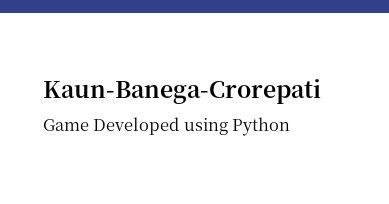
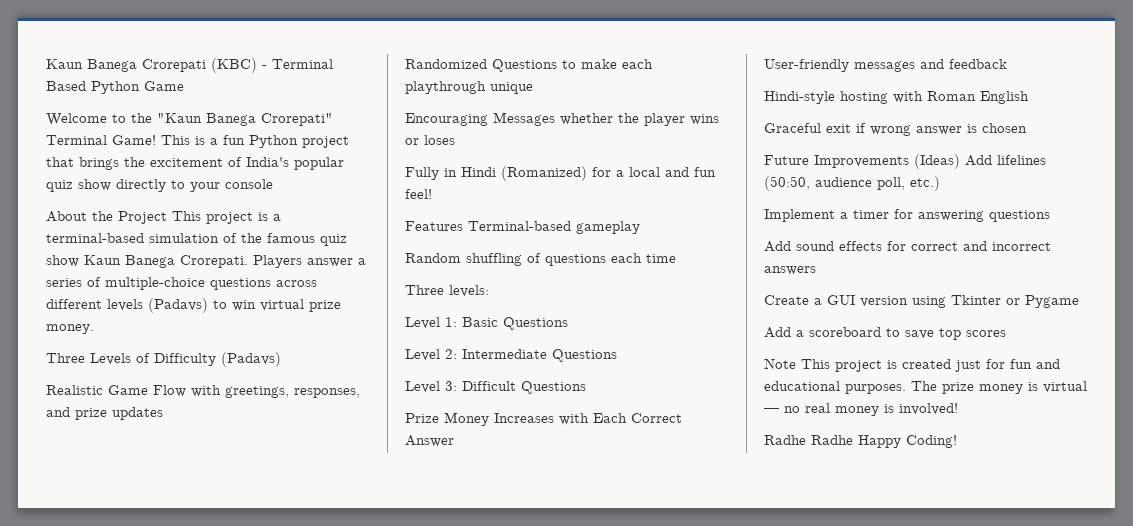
[43,79,321,104] [43,117,291,136] Kaun-Banega-Crorepati // Game Developed using Python -> [46,58,333,73] [46,81,184,94] [46,113,333,126] [46,135,349,148] [46,157,344,170] [46,179,273,192] [46,211,281,224] [46,233,347,246] [46,255,366,268] [46,277,317,290] [46,298,341,313] [46,324,94,334] [46,352,281,367] [46,385,360,398] [46,407,163,420] [405,59,653,72] [405,81,533,94] [405,112,719,126] [405,135,455,145] [405,166,716,181] [405,189,432,199] [405,221,640,234] [405,253,676,266] [405,285,489,297] [405,317,568,330] [405,349,617,362] [405,381,586,394] [405,412,682,426] [405,435,454,447] [764,59,1007,72] [764,91,1029,104] [764,123,1027,136] [764,154,1046,169] [764,176,940,191] [764,209,1050,222] [764,241,1051,252] [764,266,816,275] [764,295,1079,308] [764,327,1006,340] [764,358,1060,372] [764,381,1087,394] [764,403,958,416] [764,435,957,448] Kaun Banega Crorepati (KBC) - Terminal Based Python Game // Welcome to the "Kaun Banega Crorepati" Terminal Game! This is a fun Python project that brings the excitement of India's popular quiz show directly to your console // About the Project This project is a terminal-based simulation of the famous quiz show Kaun Banega Crorepati. Players answer a series of multiple-choice questions across different levels (Padavs) to win virtual prize money. // Three Levels of Difficulty (Padavs) // Realistic Game Flow with greetings, responses, and prize updates // Randomized Questions to make each playthrough unique // Encouraging Messages whether the player wins or loses // Fully in Hindi (Romanized) for a local and fun feel! // Features Terminal-based gameplay // Random shuffling of questions each time // Three levels: // Level 1: Basic Questions // Level 2: Intermediate Questions // Level 3: Difficult Questions // Prize Money Increases with Each Correct Answer // User-friendly messages and feedback // Hindi-style hosting with Roman English // Graceful exit if wrong answer is chosen // Future Improvements (Ideas) Add lifelines (50:50, audience poll, etc.) // Implement a timer for answering questions // Add sound effects for correct and incorrect answers // Create a GUI version using Tkinter or Pygame // Add a scoreboard to save top scores // Note This project is created just for fun and educational purposes. The prize money is virtual — no real money is involved! // Radhe Radhe Happy Coding!

